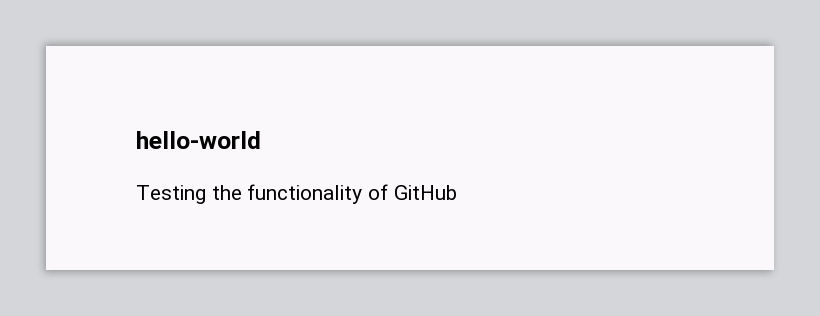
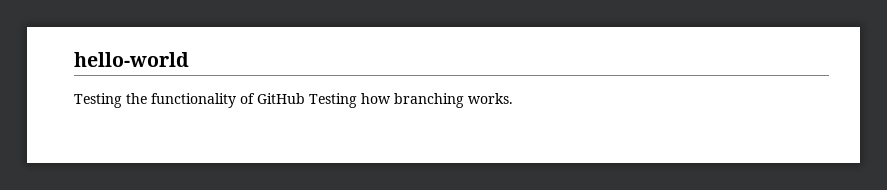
(457, 192) none -> [309,93,513,108] Testing how branching works.

